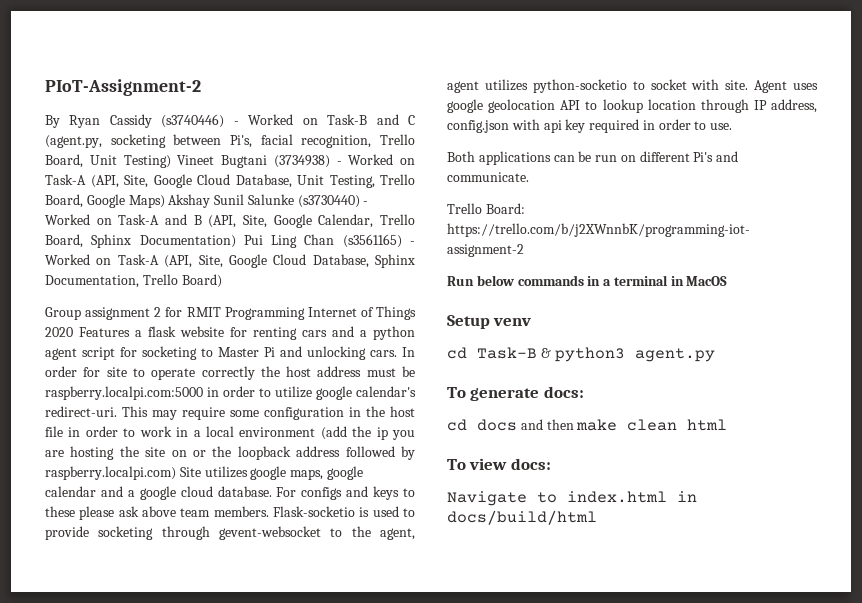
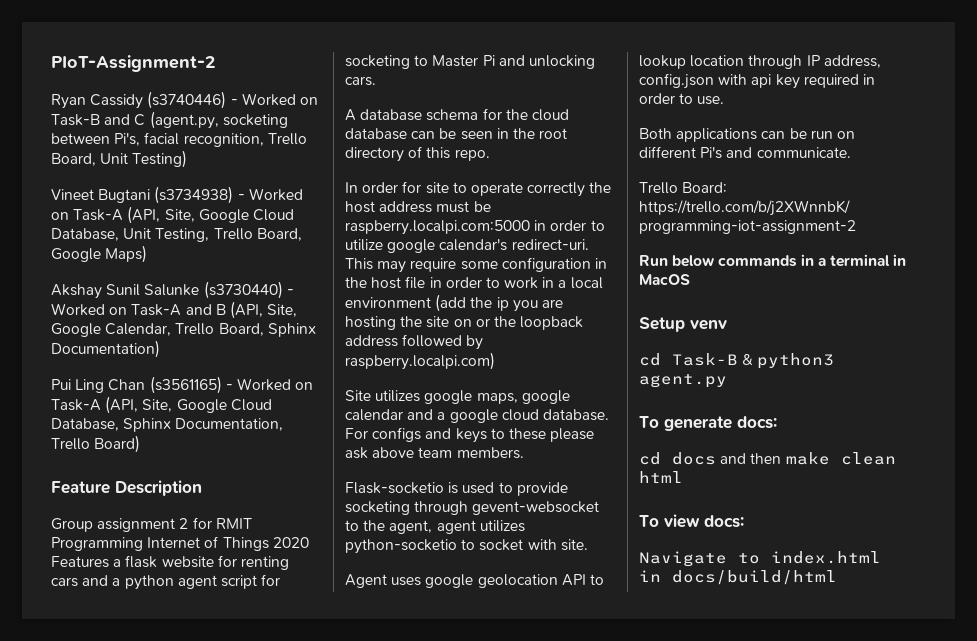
[45,115,60,128] By -> (215, 63) none
(171, 161) none -> (188, 159) //
[273,155,330,168] (3734938) -> [154,186,234,204] (s3734938)
(165, 201) none -> (148, 254) //
(236, 241) none -> (160, 349) //
(222, 281) none -> [51,480,202,496] // Feature Description
(397, 353) none -> [345,108,569,121] [345,128,568,140] [345,146,490,162] // A database schema for the cloud database can be seen in the root directory of this repo. //
(176, 473) none -> (495, 361) //
(269, 511) none -> (524, 453) //
(749, 85) none -> (588, 545) //

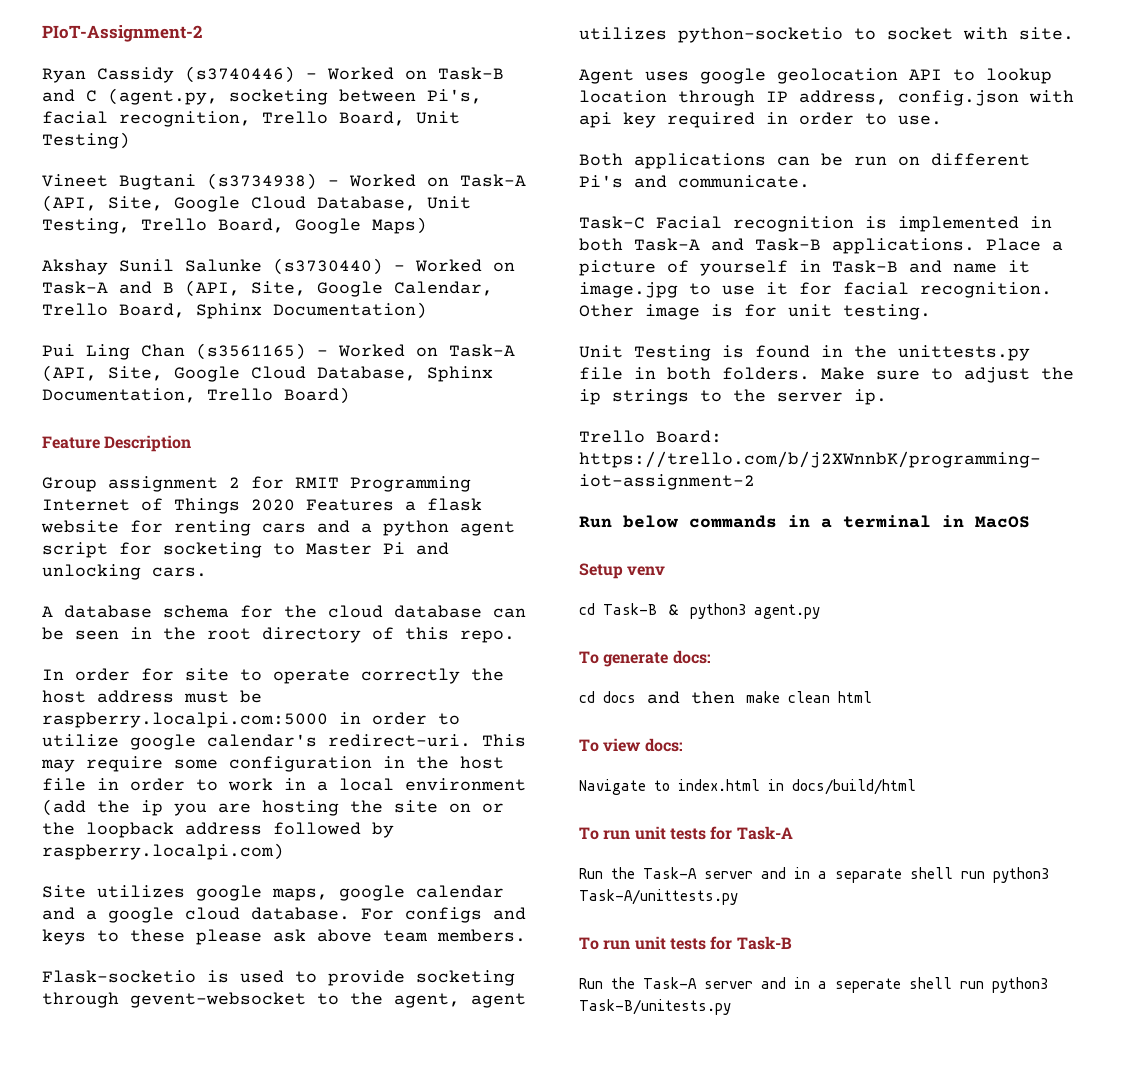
(851, 152) none -> [579,216,1052,232] [579,238,1063,254] [579,260,1030,276] [579,282,1052,298] [579,304,931,320] [579,345,1030,361] [579,367,1074,383] [579,389,887,405] // Task-C Facial recognition is implemented in both Task-A and Task-B applications. Place a picture of yourself in Task-B and name it image.jpg to use it for facial recognition. Other image is for unit testing. // Unit Testing is found in the unittests.py file in both folders. Make sure to adjust the ip strings to the server ip.
(837, 577) none -> [579,826,793,840] [579,867,1049,883] [579,889,738,905] [579,936,792,950] [579,977,1048,993] [579,999,731,1015] // To run unit tests for Task-A // Run the Task-A server and in a separate shell run python3 Task-A/unittests.py // To run unit tests for Task-B // Run the Task-A server and in a seperate shell run python3 Task-B/unitests.py

